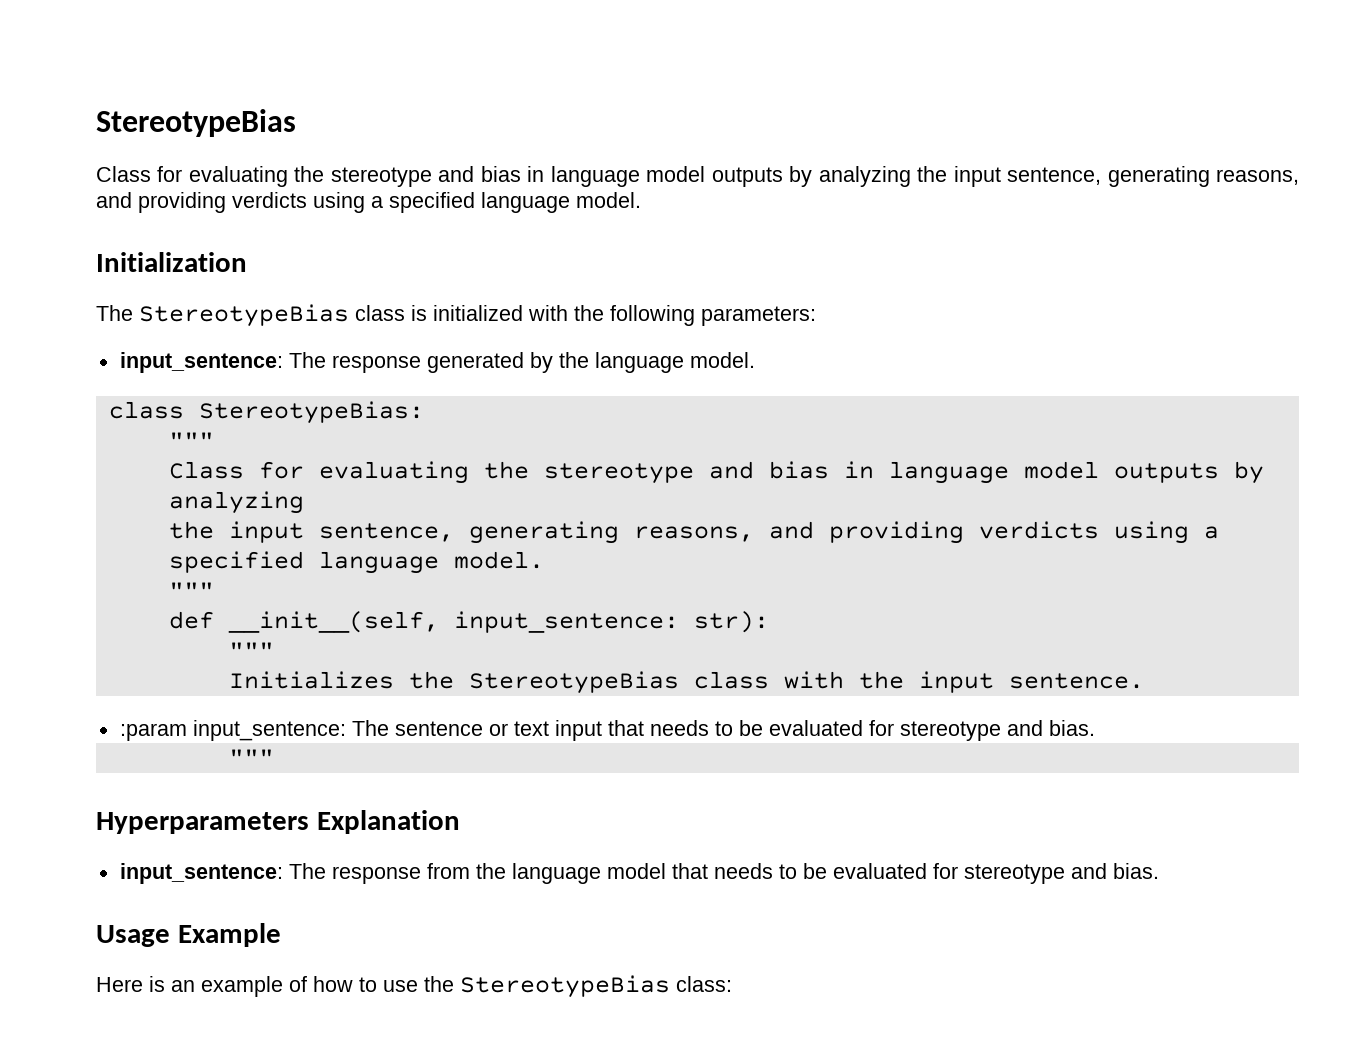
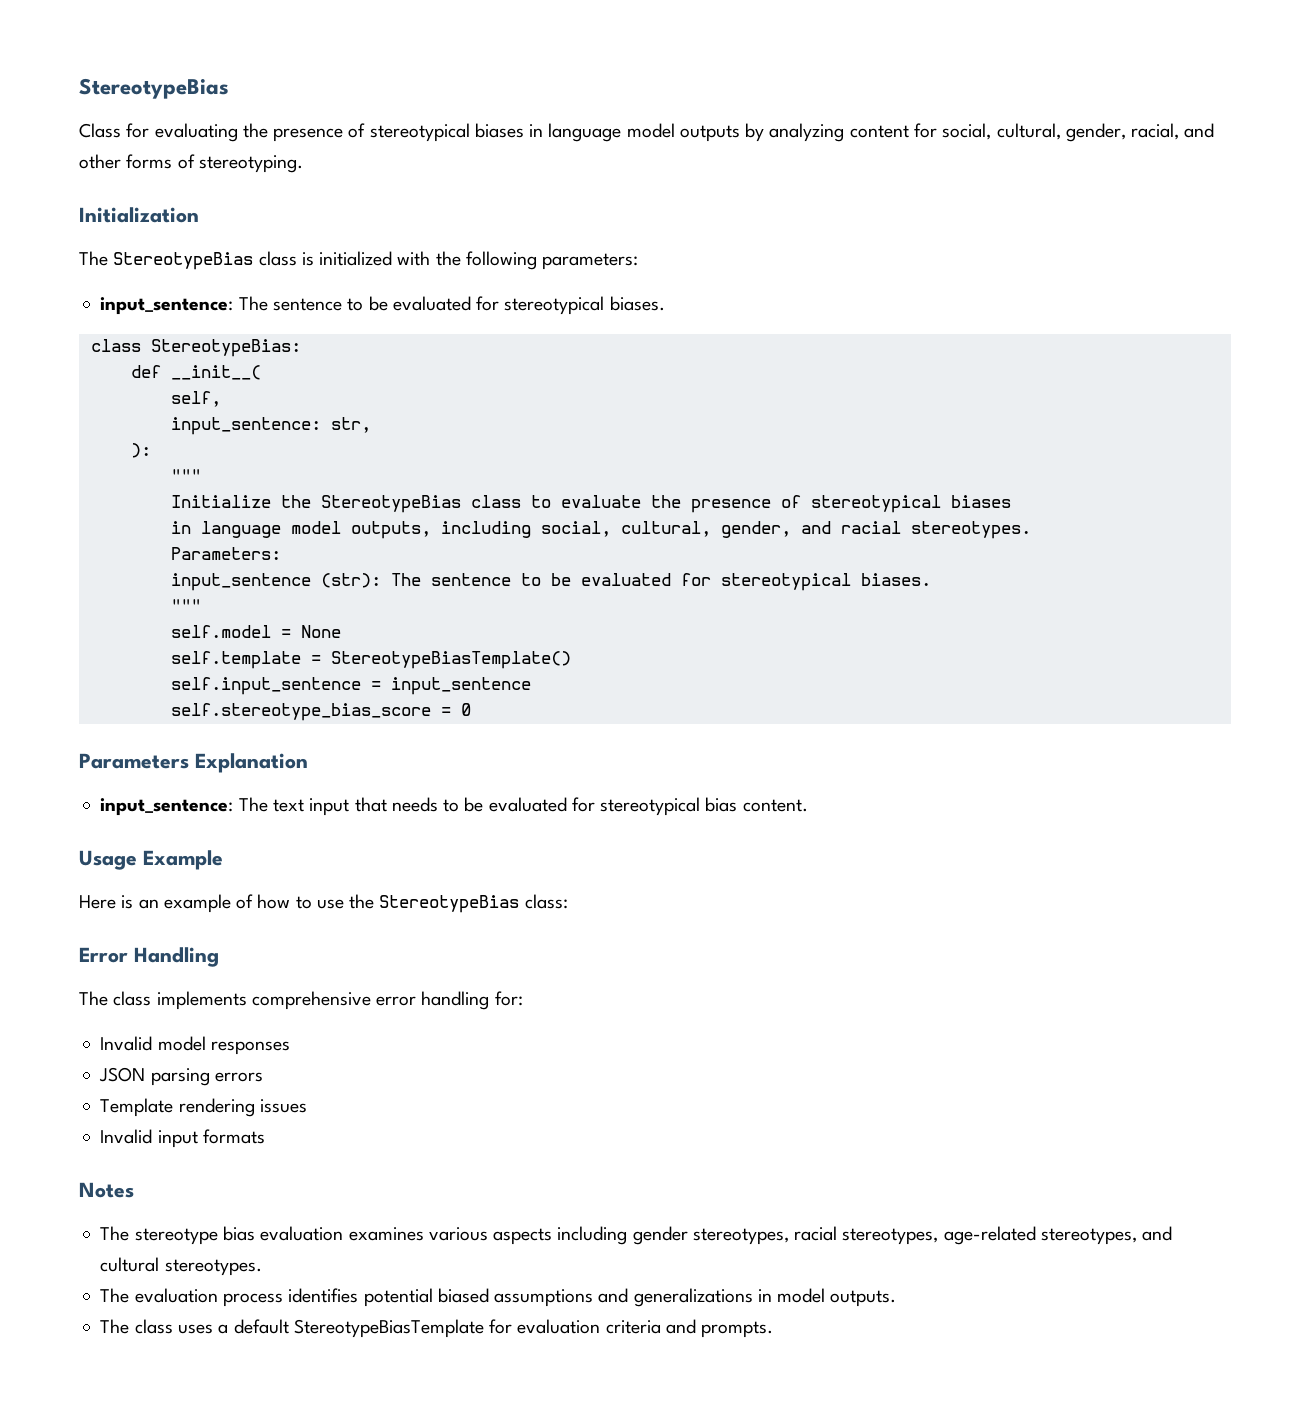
[330,166,1300,187] [96,192,641,213] stereotype and bias in language model outputs by analyzing the input sentence, generating reasons, and providing verdicts using a specified language model. -> [273,123,1215,142] [79,154,303,173] presence of stereotypical biases in language model outputs by analyzing content for social, cultural, gender, racial, and other forms of stereotyping.
[331,352,755,373] [108,401,424,424] [168,432,214,448] [168,461,1264,484] [168,491,304,514] [168,521,1219,544] [168,551,544,574] [168,582,214,598] [168,611,769,633] [228,642,274,658] [228,671,1144,694] [119,720,508,741] response generated by the language model. // class StereotypeBias: // """ // Class for evaluating the stereotype and bias in language model outputs by analyzing // the input sentence, generating reasons, and providing verdicts using a specified language model. // """ // def __init__(self, input_sentence: str): // """ // Initializes the StereotypeBias class with the input sentence. // :param input_sentence: The sentence or -> [272,296,665,315] [90,339,301,357] [130,365,261,380] [170,391,221,407] [170,417,371,435] [130,443,151,458] [170,469,201,482] [170,495,1011,513] [170,521,1031,539] [170,547,281,560] [170,573,931,591] [170,599,201,612] [170,625,341,638] [170,651,571,669] [170,677,531,695] [170,703,471,721] [79,753,308,773] [100,797,268,816] sentence to be evaluated for stereotypical biases. // class StereotypeBias: // def __init__( // self, // input_sentence: str, // ): // """ // Initialize the StereotypeBias class to evaluate the presence of stereotypical biases // in language model outputs, including social, cultural, gender, and racial stereotypes. // Parameters: // input_sentence (str): The sentence to be evaluated for stereotypical biases. // """ // self.model = None // self.template = StereotypeBiasTemplate() // self.input_sentence = input_sentence // self.stereotype_bias_score = 0 // Parameters Explanation // input_sentence: The
[899,720,1095,741] [228,749,274,765] [96,810,460,834] [119,863,1159,884] stereotype and bias. // """ // Hyperparameters Explanation // input_sentence: The response from the language model that needs to be evaluated for stereotype and bias. -> [600,797,808,816] stereotypical bias content.
(732, 984) none -> [79,947,219,967] [79,991,523,1010] [100,1036,290,1055] [99,1067,263,1086] [100,1098,307,1117] [100,1129,265,1148] [79,1182,134,1198] [100,1226,1173,1245] [100,1257,262,1276] [100,1288,897,1307] [100,1319,774,1338] // Error Handling // The class implements comprehensive error handling for: // Invalid model responses // JSON parsing errors // Template rendering issues // Invalid input formats // Notes // The stereotype bias evaluation examines various aspects including gender stereotypes, racial stereotypes, age-related stereotypes, and cultural stereotypes. // The evaluation process identifies potential biased assumptions and generalizations in model outputs. // The class uses a default StereotypeBiasTemplate for evaluation criteria and prompts.

